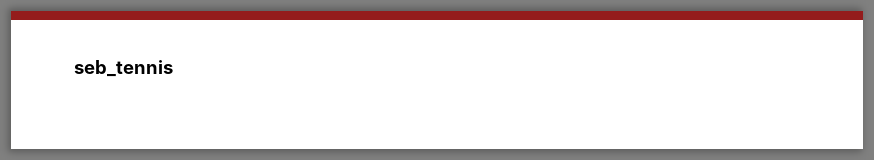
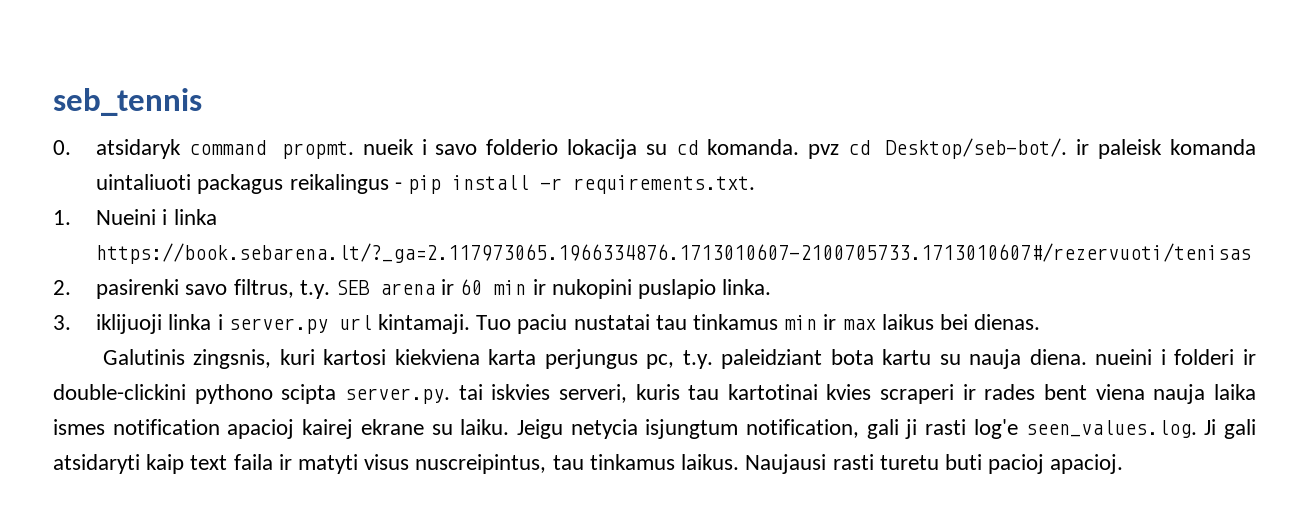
(173, 68) none -> [53,138,1256,159] [96,174,755,194] [53,209,217,225] [96,243,1252,264] [53,279,772,299] [53,314,1041,334] [102,349,1257,369] [53,384,1256,404] [53,419,1257,439] [53,454,1124,474] // 0. atsidaryk command propmt. nueik i savo folderio lokacija su cd komanda. pvz cd Desktop/seb-bot/. ir paleisk komanda uintaliuoti packagus reikalingus - pip install -r requirements.txt. // 1. Nueini i linka https://book.sebarena.lt/?_ga=2.117973065.1966334876.1713010607-2100705733.1713010607#/rezervuoti/tenisas // 2. pasirenki savo filtrus, t.y. SEB arena ir 60 min ir nukopini puslapio linka. // 3. iklijuoji linka i server.py url kintamaji. Tuo paciu nustatai tau tinkamus min ir max laikus bei dienas. // Galutinis zingsnis, kuri kartosi kiekviena karta perjungus pc, t.y. paleidziant bota kartu su nauja diena. nueini i folderi ir double-clickini pythono scipta server.py. tai iskvies serveri, kuris tau kartotinai kvies scraperi ir rades bent viena nauja laika ismes notification apacioj kairej ekrane su laiku. Jeigu netycia isjungtum notification, gali ji rasti log'e seen_values.log. Ji gali atsidaryti kaip text faila ir matyti visus nuscreipintus, tau tinkamus laikus. Naujausi rasti turetu buti pacioj apacioj.

